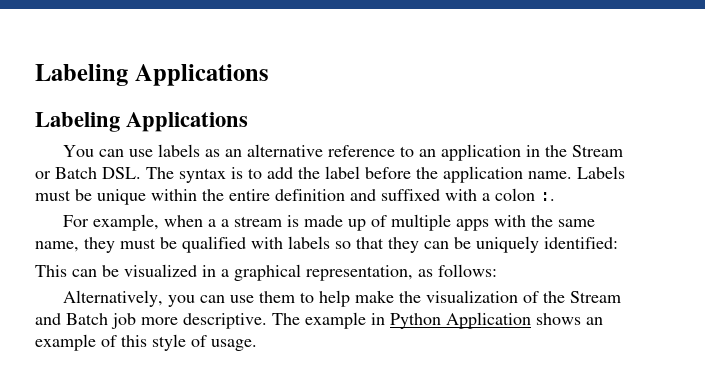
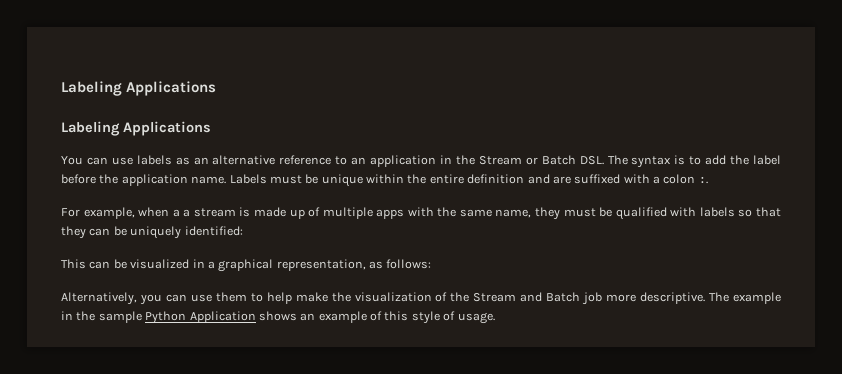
(376, 195) none -> [552,176,571,184] are
(385, 319) none -> [76,311,142,323] the sample

